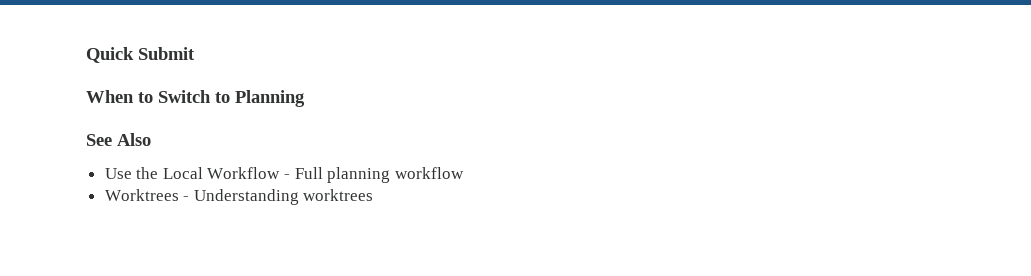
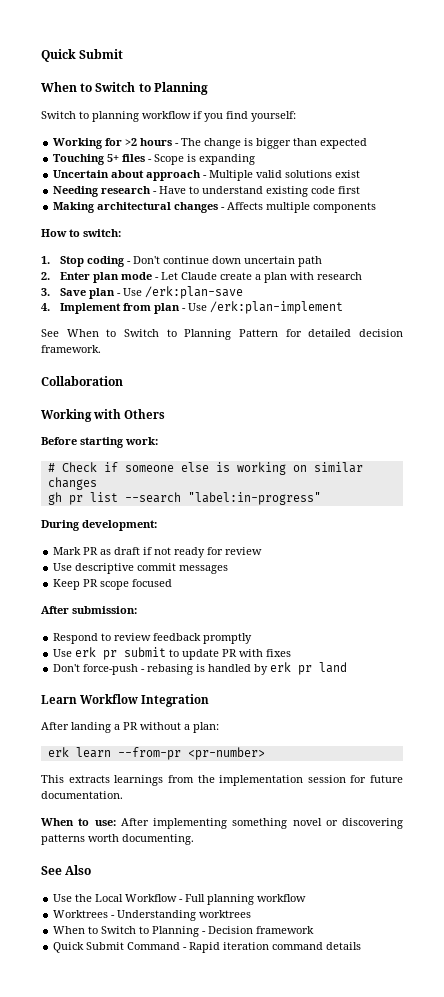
(305, 98) none -> [41,111,296,122] [53,138,368,149] [53,154,256,165] [53,170,361,181] [53,186,361,197] [53,202,377,213] [41,229,121,237] [41,256,323,267] [41,272,363,283] [41,286,244,299] [41,301,344,314] [41,329,403,340] [41,345,101,353] [41,376,123,386] [41,409,166,422] [41,437,158,448] [47,462,363,475] [47,477,97,490] [47,492,321,505] [41,520,157,531] [53,547,263,558] [53,563,229,574] [53,579,173,590] [41,606,137,614] [53,633,253,644] [53,647,292,660] [53,662,348,675] [41,694,210,707] [41,722,219,733] [47,747,265,760] [41,775,403,786] [41,791,123,799] [41,818,403,829] [41,834,194,845] // Switch to planning workflow if you find yourself: // Working for >2 hours - The change is bigger than expected // Touching 5+ files - Scope is expanding // Uncertain about approach - Multiple valid solutions exist // Needing research - Have to understand existing code first // Making architectural changes - Affects multiple components // How to switch: // 1. Stop coding - Don't continue down uncertain path // 2. Enter plan mode - Let Claude create a plan with research // 3. Save plan - Use /erk:plan-save // 4. Implement from plan - Use /erk:plan-implement // See When to Switch to Planning Pattern for detailed decision framework. // Collaboration // Working with Others // Before starting work: // # Check if someone else is working on similar changes // gh pr list --search "label:in-progress" // During development: // Mark PR as draft if not ready for review // Use descriptive commit messages // Keep PR scope focused // After submission: // Respond to review feedback promptly // Use erk pr submit to update PR with fixes // Don't force-push - rebasing is handled by erk pr land // Learn Workflow Integration // After landing a PR without a plan: // erk learn --from-pr <pr-number> // This extracts learnings from the implementation session for future documentation. // When to use: After implementing something novel or discovering patterns worth documenting.
(374, 195) none -> [53,926,315,937] [53,942,362,953] // When to Switch to Planning - Decision framework // Quick Submit Command - Rapid iteration command details

